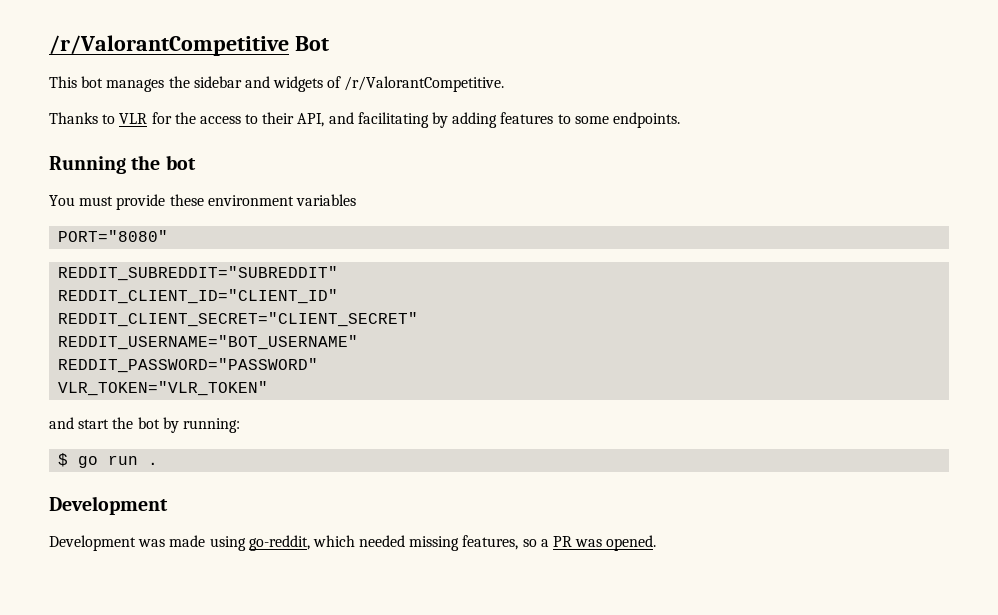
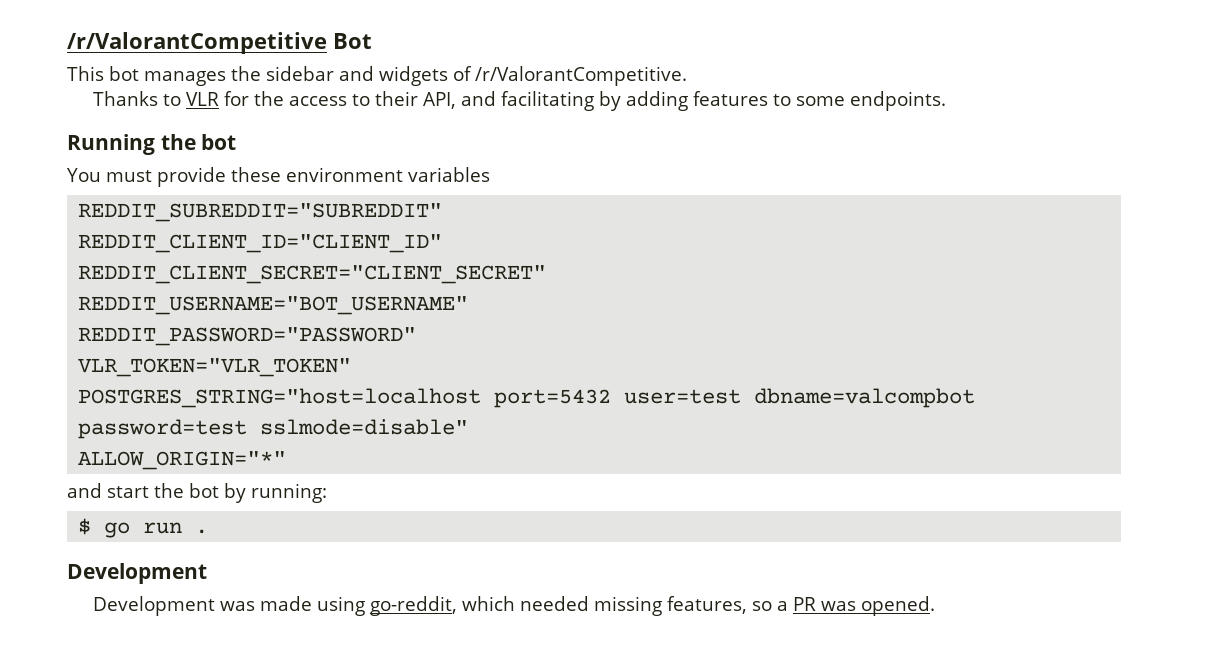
[58,230,169,242] // PORT="8080" -> (490, 174) none
(269, 388) none -> [78,388,976,408] [78,419,469,439] [78,451,287,470] // POSTGRES_STRING="host=localhost port=5432 user=test dbname=valcompbot password=test sslmode=disable" // ALLOW_ORIGIN="*"

